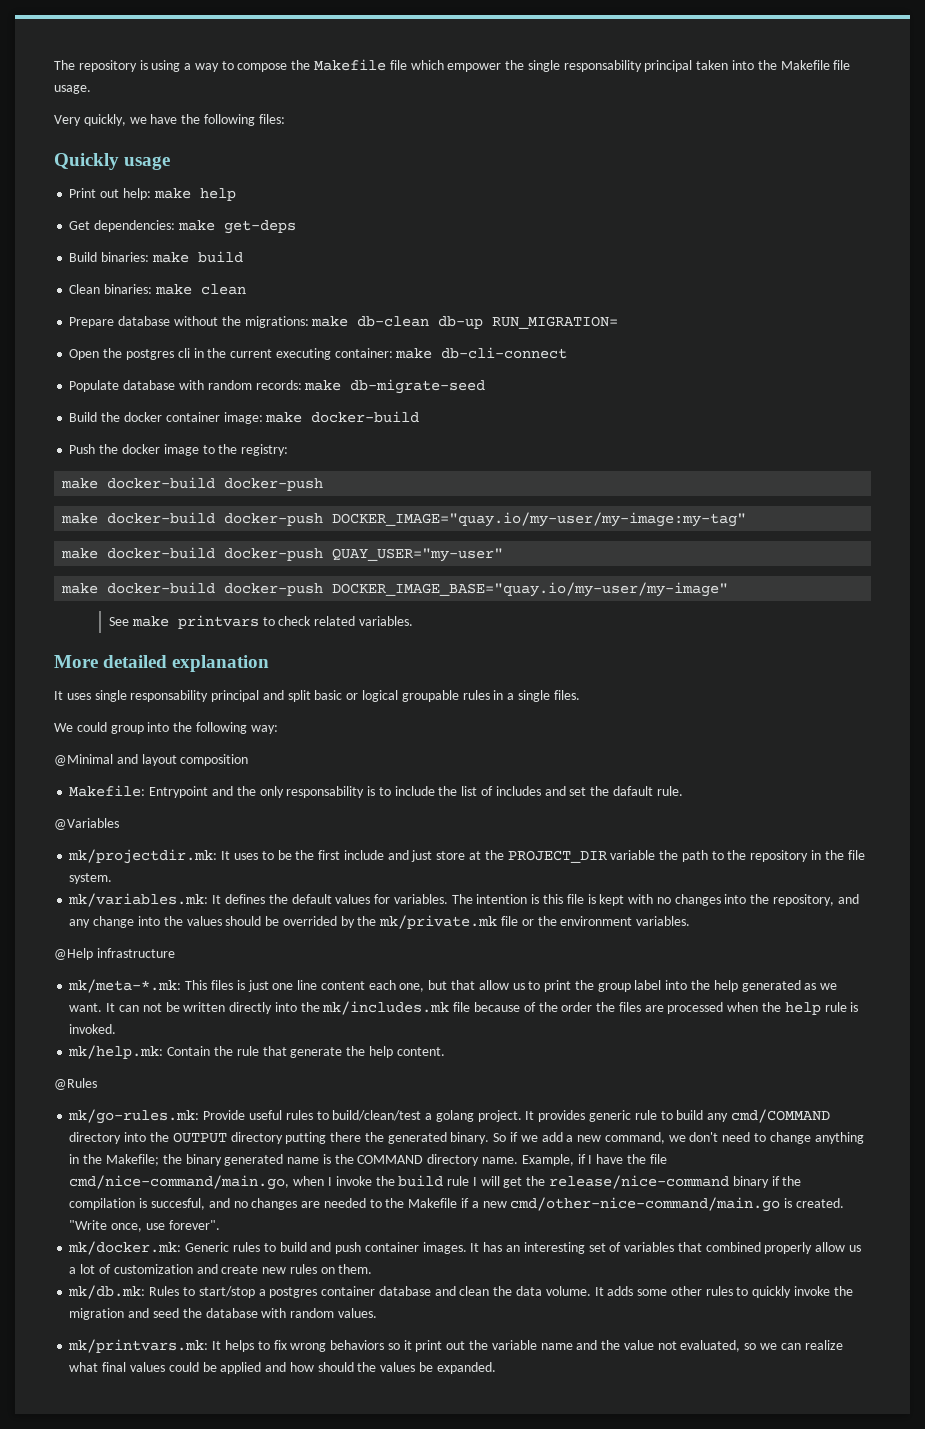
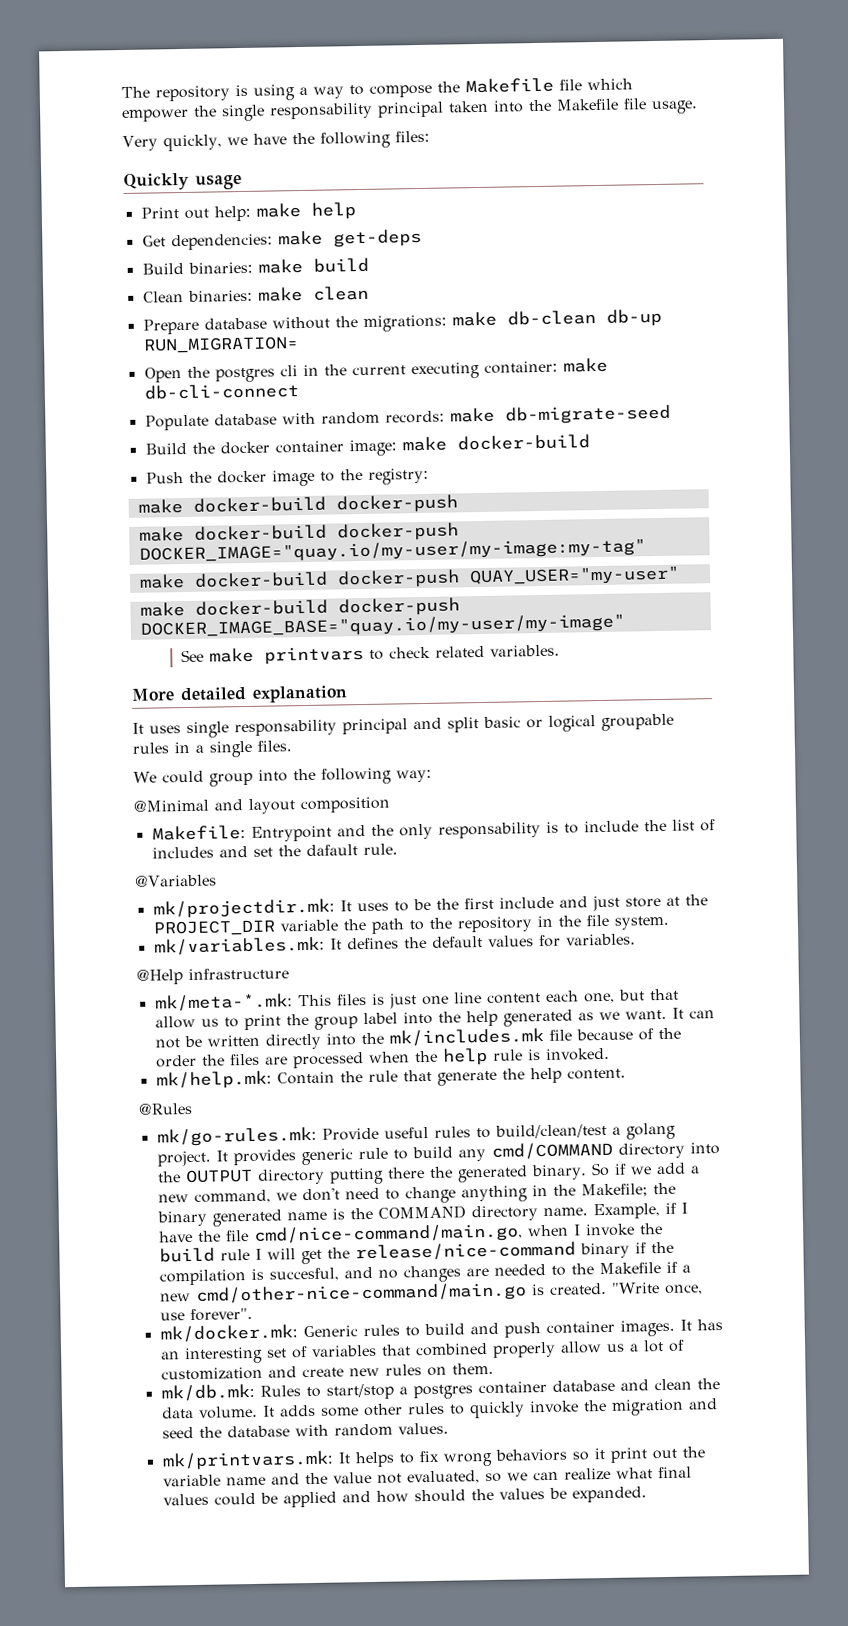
[451,894,859,906] [69,915,691,929] The intention is this file is kept with no changes into the repository, and any change into the values should be overrided by the mk/private.mk file or the environment variables. -> (636, 939) none

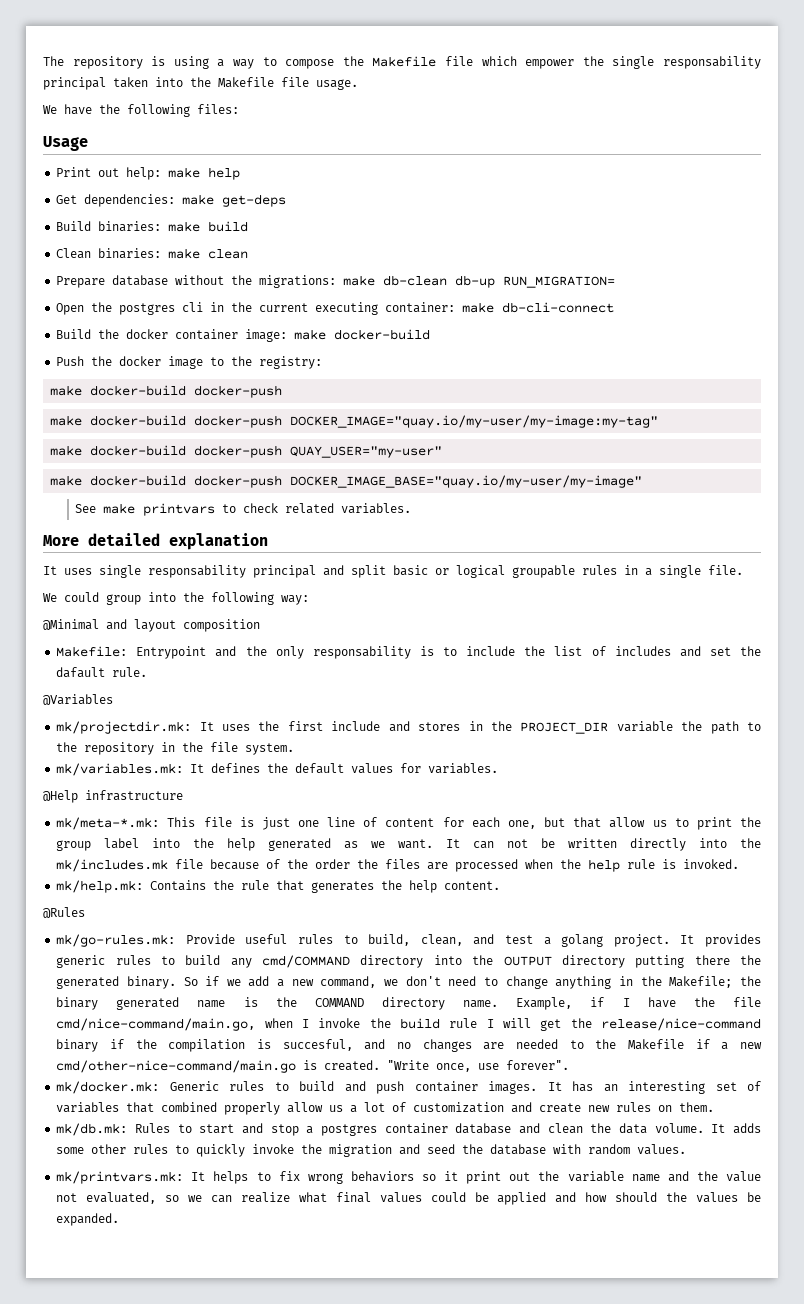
[122,134,248,152] Very quickly, we -> [43,105,57,114] We
[123,172,242,191] Quickly usage -> [43,136,88,151] Usage
[144,404,671,431] // Populate database with random records: make db-migrate-seed -> (615, 307) none
[257,740,292,752] files. -> [708,565,743,575] file.
[393,898,431,912] to be -> (251, 727) none
[591,895,680,912] just store at -> [418,721,483,731] stores in
[336,994,367,1006] files -> [203,817,232,827] file
[486,993,541,1004] content -> [363,817,464,827] of content for
[276,1071,335,1085] Contain -> [150,880,207,891] Contains
[436,1070,497,1086] generate -> [311,881,375,893] generates
[494,1123,607,1139] build/clean/test -> [368,934,534,946] build, clean, and test
[357,1147,388,1160] rule -> [115,955,151,965] rules
[325,1383,394,1400] start/stop -> [199,1123,299,1136] start and stop

